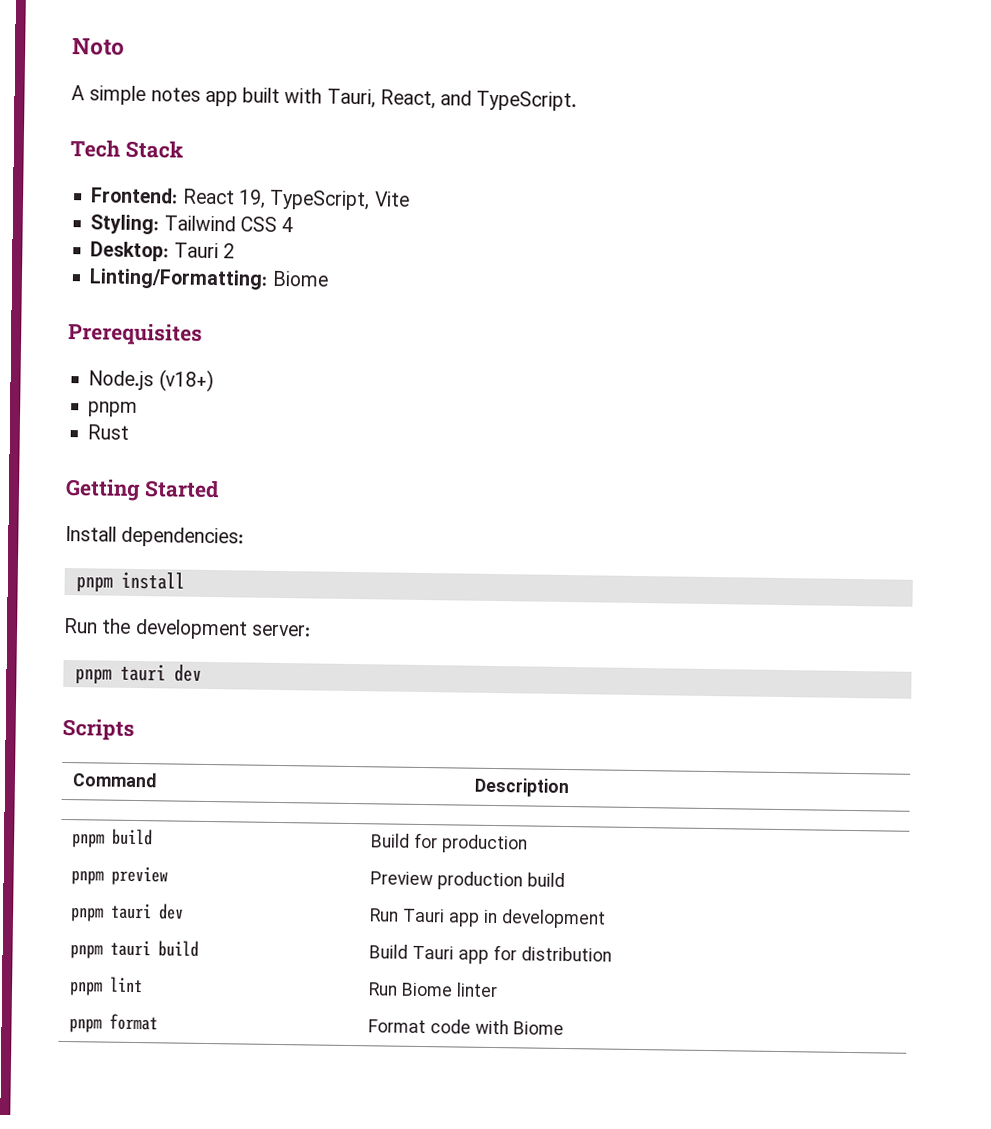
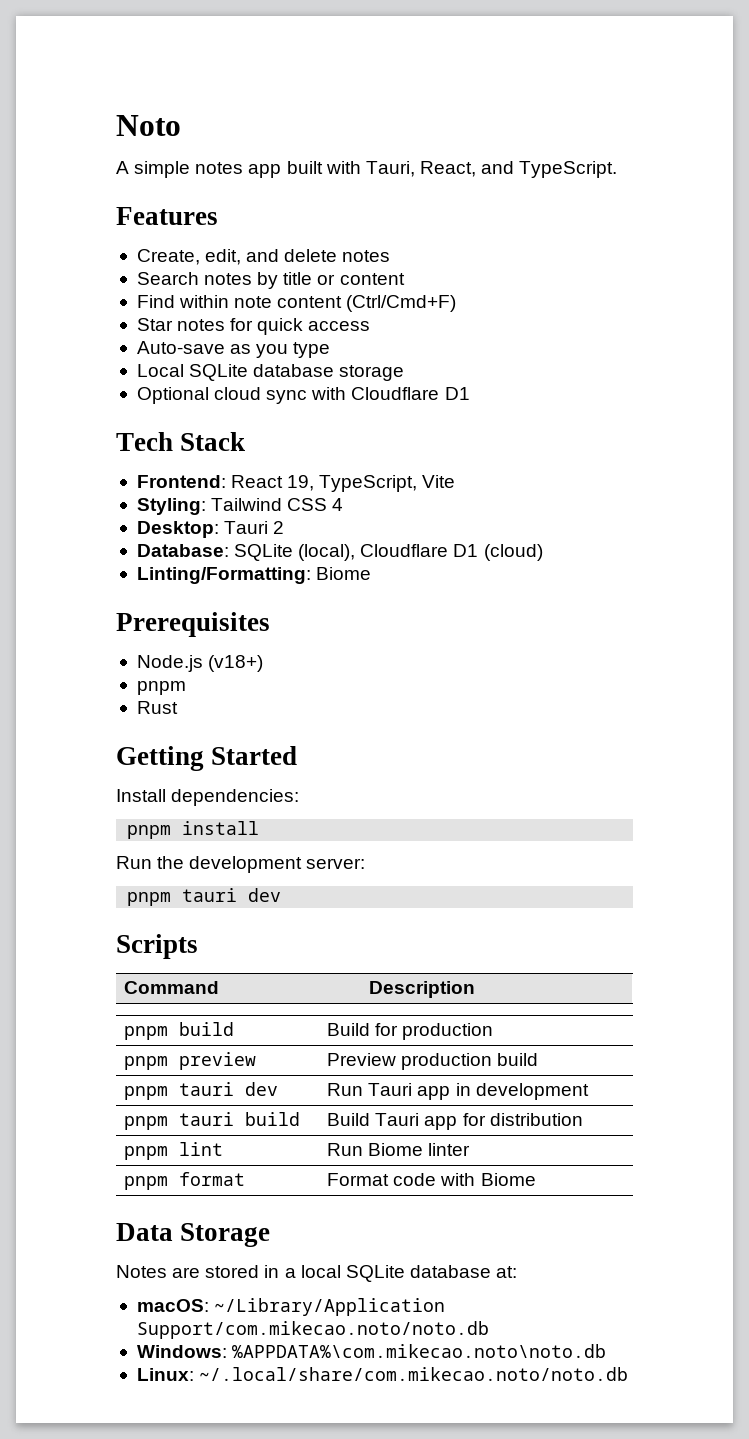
(578, 101) none -> [116,207,218,225] [136,249,391,265] [136,272,405,289] [136,295,457,312] [136,318,371,335] [136,341,331,358] [136,364,405,381] [136,387,470,404] // Features // Create, edit, and delete notes // Search notes by title or content // Find within note content (Ctrl/Cmd+F) // Star notes for quick access // Auto-save as you type // Local SQLite database storage // Optional cloud sync with Cloudflare D1
(235, 251) none -> [136,544,543,561] // Database: SQLite (local), Cloudflare D1 (cloud)
(565, 1028) none -> [116,1223,271,1247] [116,1265,518,1282] [136,1298,446,1316] [136,1321,489,1339] [136,1344,607,1358] [136,1367,629,1381] // Data Storage // Notes are stored in a local SQLite database at: // macOS: ~/Library/Application Support/com.mikecao.noto/noto.db // Windows: %APPDATA%\com.mikecao.noto\noto.db // Linux: ~/.local/share/com.mikecao.noto/noto.db

